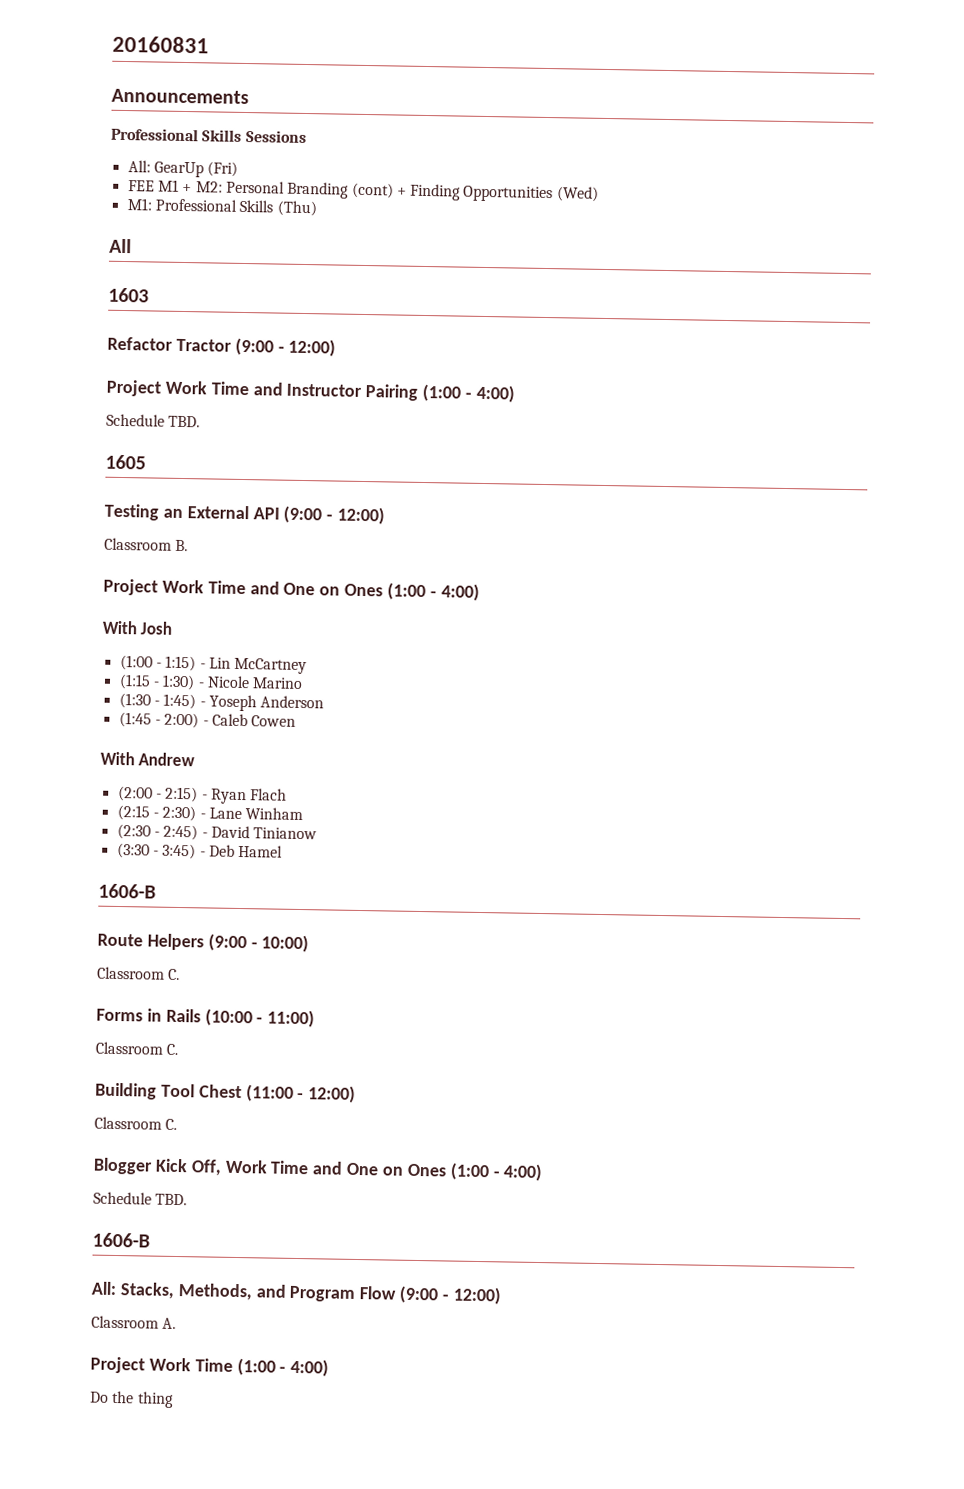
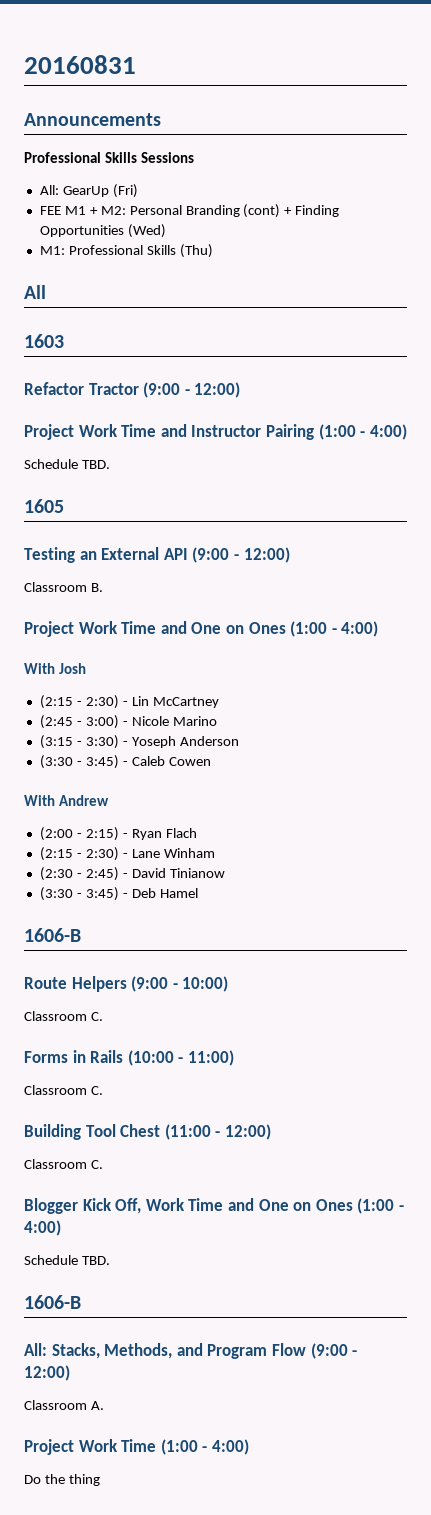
[119,654,197,672] (1:00 - 1:15) -> [39,695,119,709] (2:15 - 2:30)
[118,673,196,691] (1:15 - 1:30) -> [39,715,119,729] (2:45 - 3:00)
[118,692,197,710] (1:30 - 1:45) -> [39,735,119,749] (3:15 - 3:30)
[118,711,200,729] (1:45 - 2:00) -> [39,755,119,769] (3:30 - 3:45)

